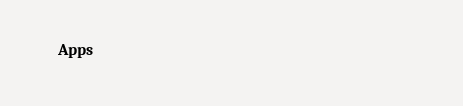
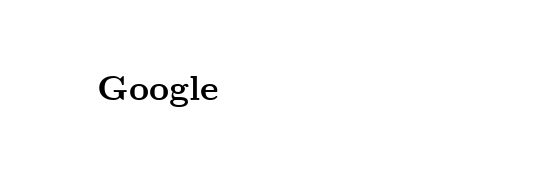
[57,44,93,58] Apps -> [97,76,218,107] Google

